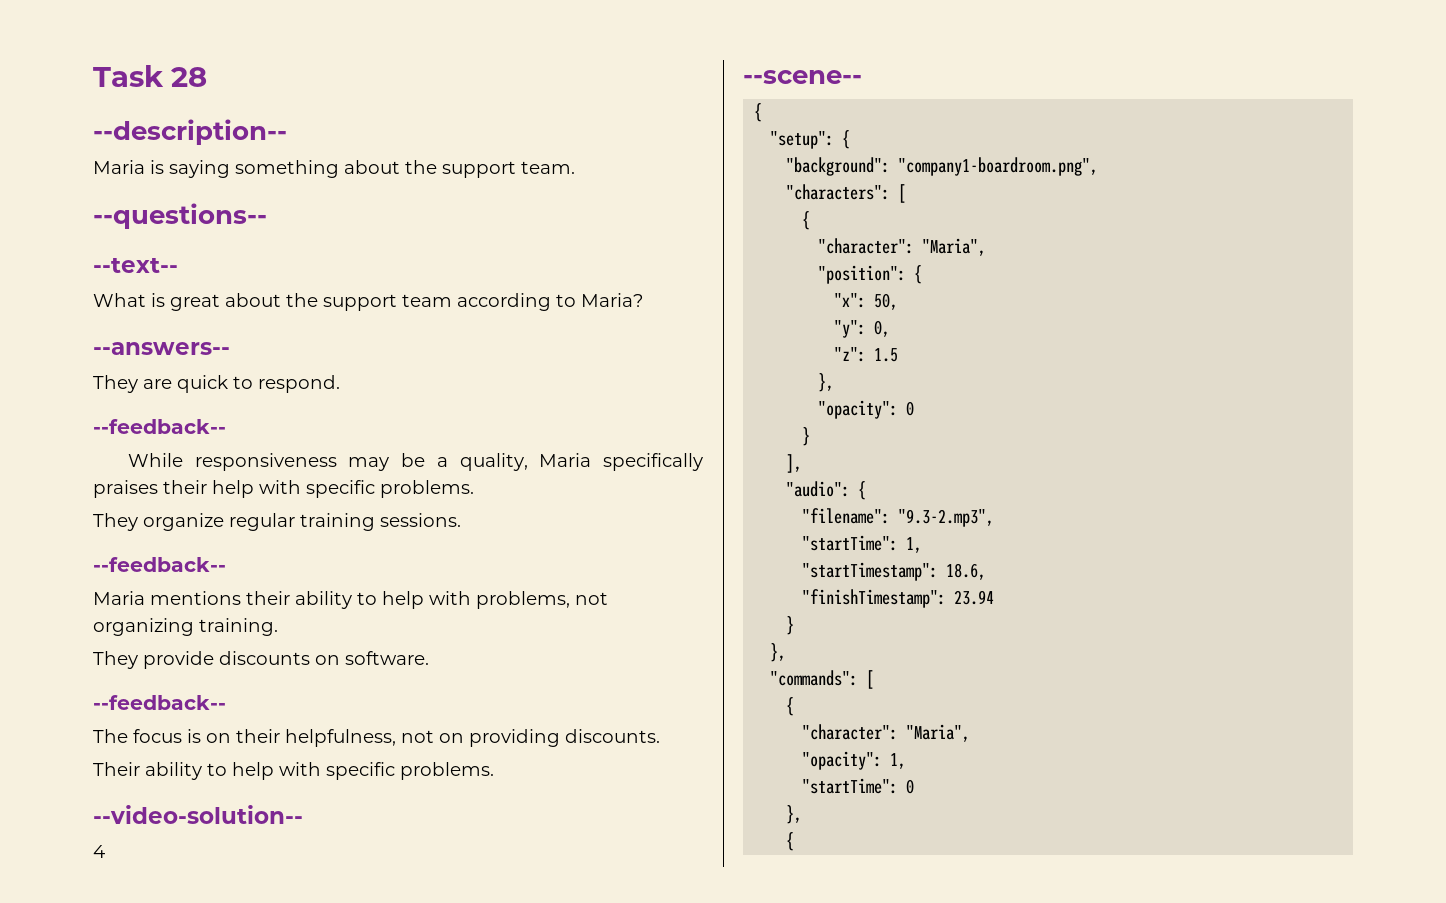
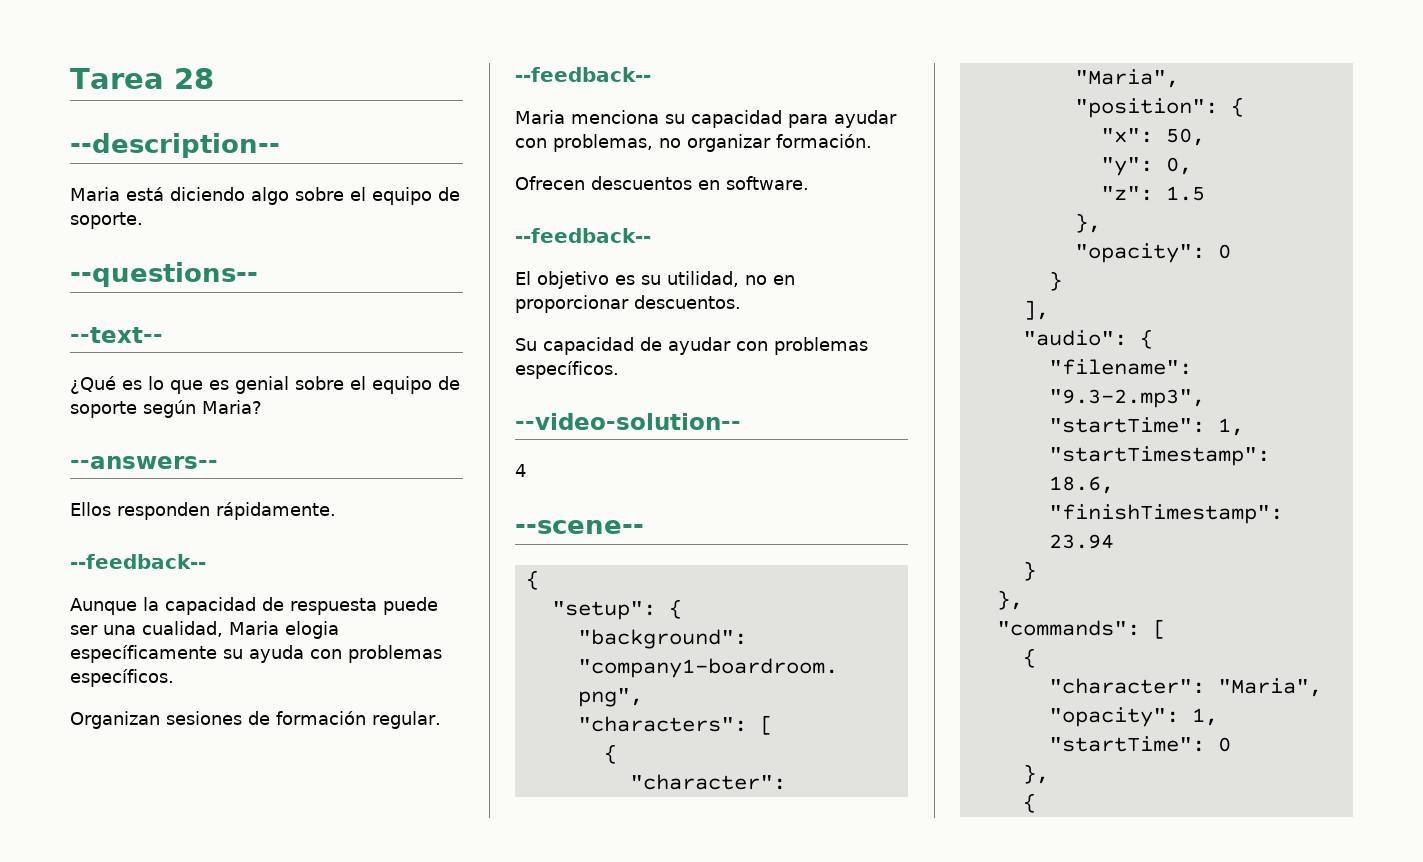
[93,65,164,87] Task -> [70,68,164,89] Tarea
[150,160,575,178] [93,203,267,229] [93,258,178,273] [93,293,643,311] [93,342,230,355] [93,375,340,393] [93,419,226,434] [127,453,703,471] [93,480,474,498] [93,513,461,531] [93,557,226,572] [93,591,608,609] [93,618,278,636] [93,651,429,669] [93,695,226,710] [93,729,660,747] [93,762,494,780] is saying something about the support team. // --questions-- // --text-- // What is great about the support team according to Maria? // --answers-- // They are quick to respond. // --feedback-- // While responsiveness may be a quality, Maria specifically praises their help with specific problems. // They organize regular training sessions. // --feedback-- // Maria mentions their ability to help with problems, not organizing training. // They provide discounts on software. // --feedback-- // The focus is on their helpfulness, not on providing discounts. // Their ability to help with specific problems. -> [126,187,460,205] [70,212,143,229] [70,262,258,287] [70,327,163,343] [70,376,460,394] [70,400,262,418] [70,456,218,469] [70,502,336,520] [70,554,206,569] [70,597,438,615] [70,621,339,639] [70,645,442,663] [70,669,174,687] [70,711,441,729] [515,67,651,82] [515,110,897,128] [515,134,872,152] [515,176,809,190] [515,228,651,243] [515,271,795,289] [515,295,741,313] [515,337,868,355] [515,361,619,379] está diciendo algo sobre el equipo de soporte. // --questions-- // --text-- // ¿Qué es lo que es genial sobre el equipo de soporte según Maria? // --answers-- // Ellos responden rápidamente. // --feedback-- // Aunque la capacidad de respuesta puede ser una cualidad, Maria elogia específicamente su ayuda con problemas específicos. // Organizan sesiones de formación regular. // --feedback-- // Maria menciona su capacidad para ayudar con problemas, no organizar formación. // Ofrecen descuentos en software. // --feedback-- // El objetivo es su utilidad, no en proporcionar descuentos. // Su capacidad de ayudar con problemas específicos.

